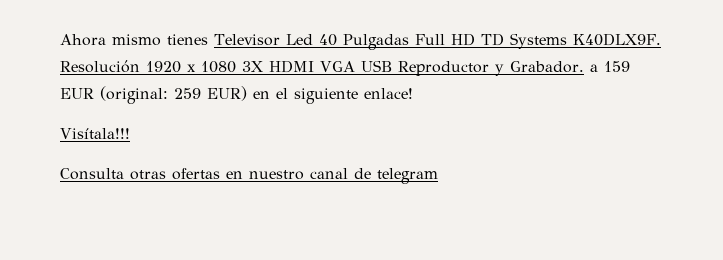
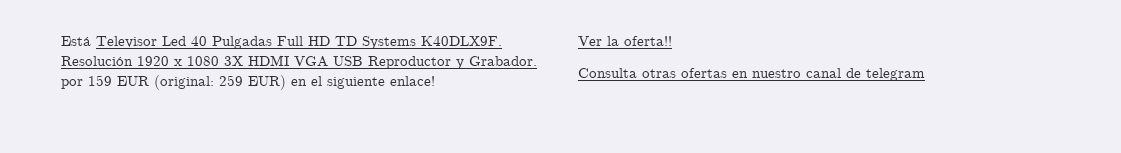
[60,34,208,46] Ahora mismo tienes -> [61,36,91,46] Está
[589,64,598,72] a -> [61,79,83,89] por
[60,128,130,139] Visítala!!! -> [578,36,672,46] Ver la oferta!!

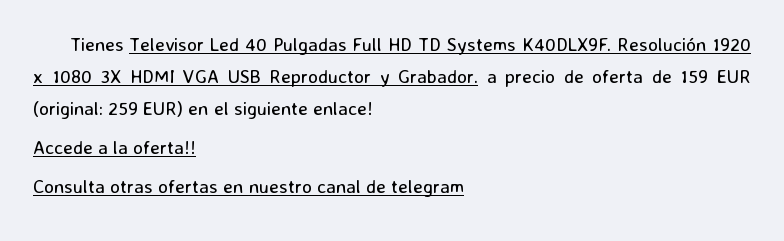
[61,36,91,46] Está -> [69,38,124,51] Tienes
[61,79,83,89] por -> [486,70,672,87] a precio de oferta de
[578,36,602,46] Ver -> [33,141,109,154] Accede a

